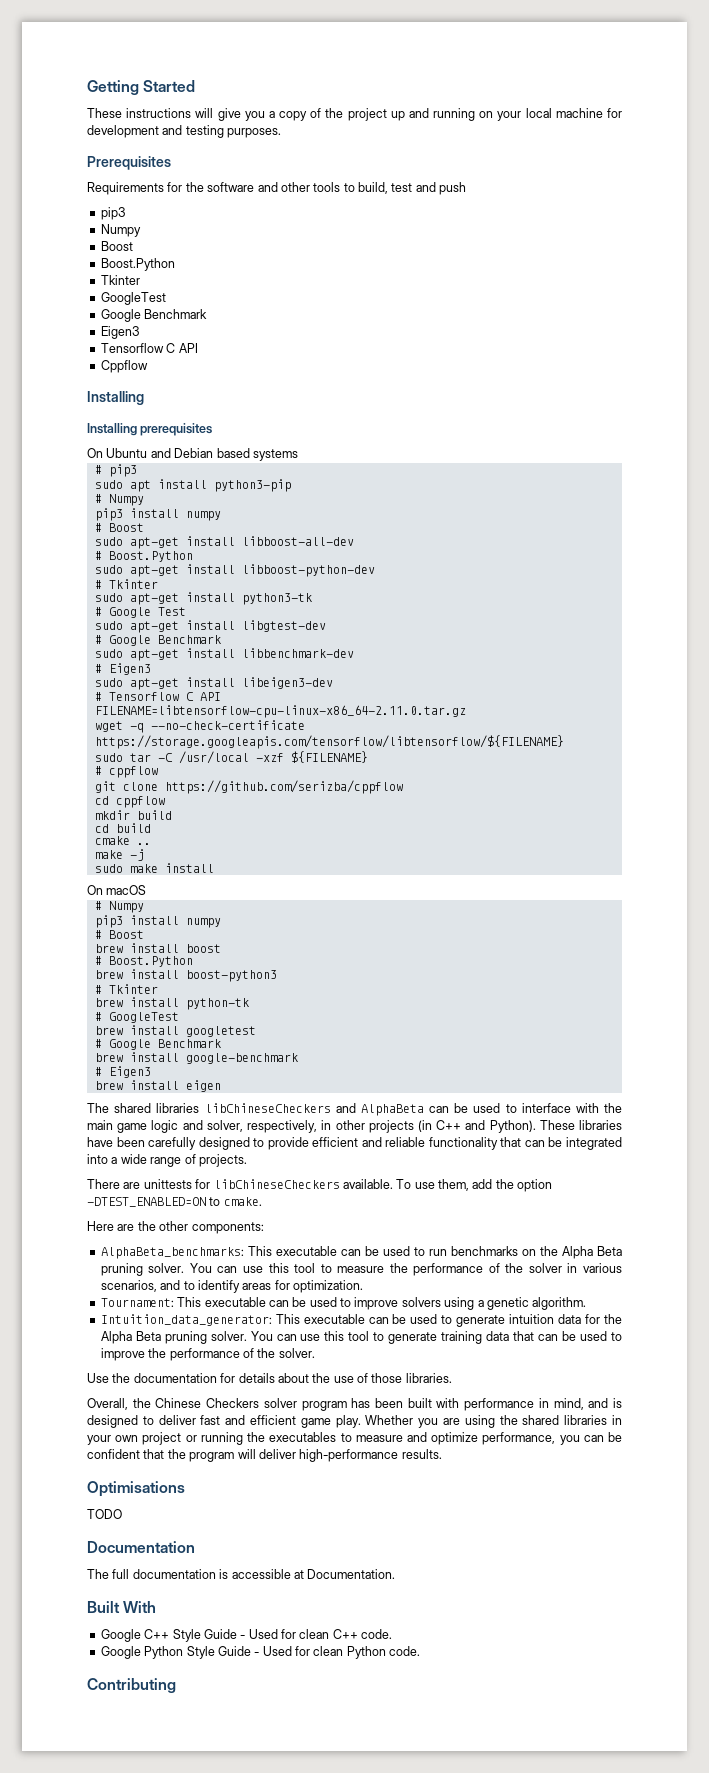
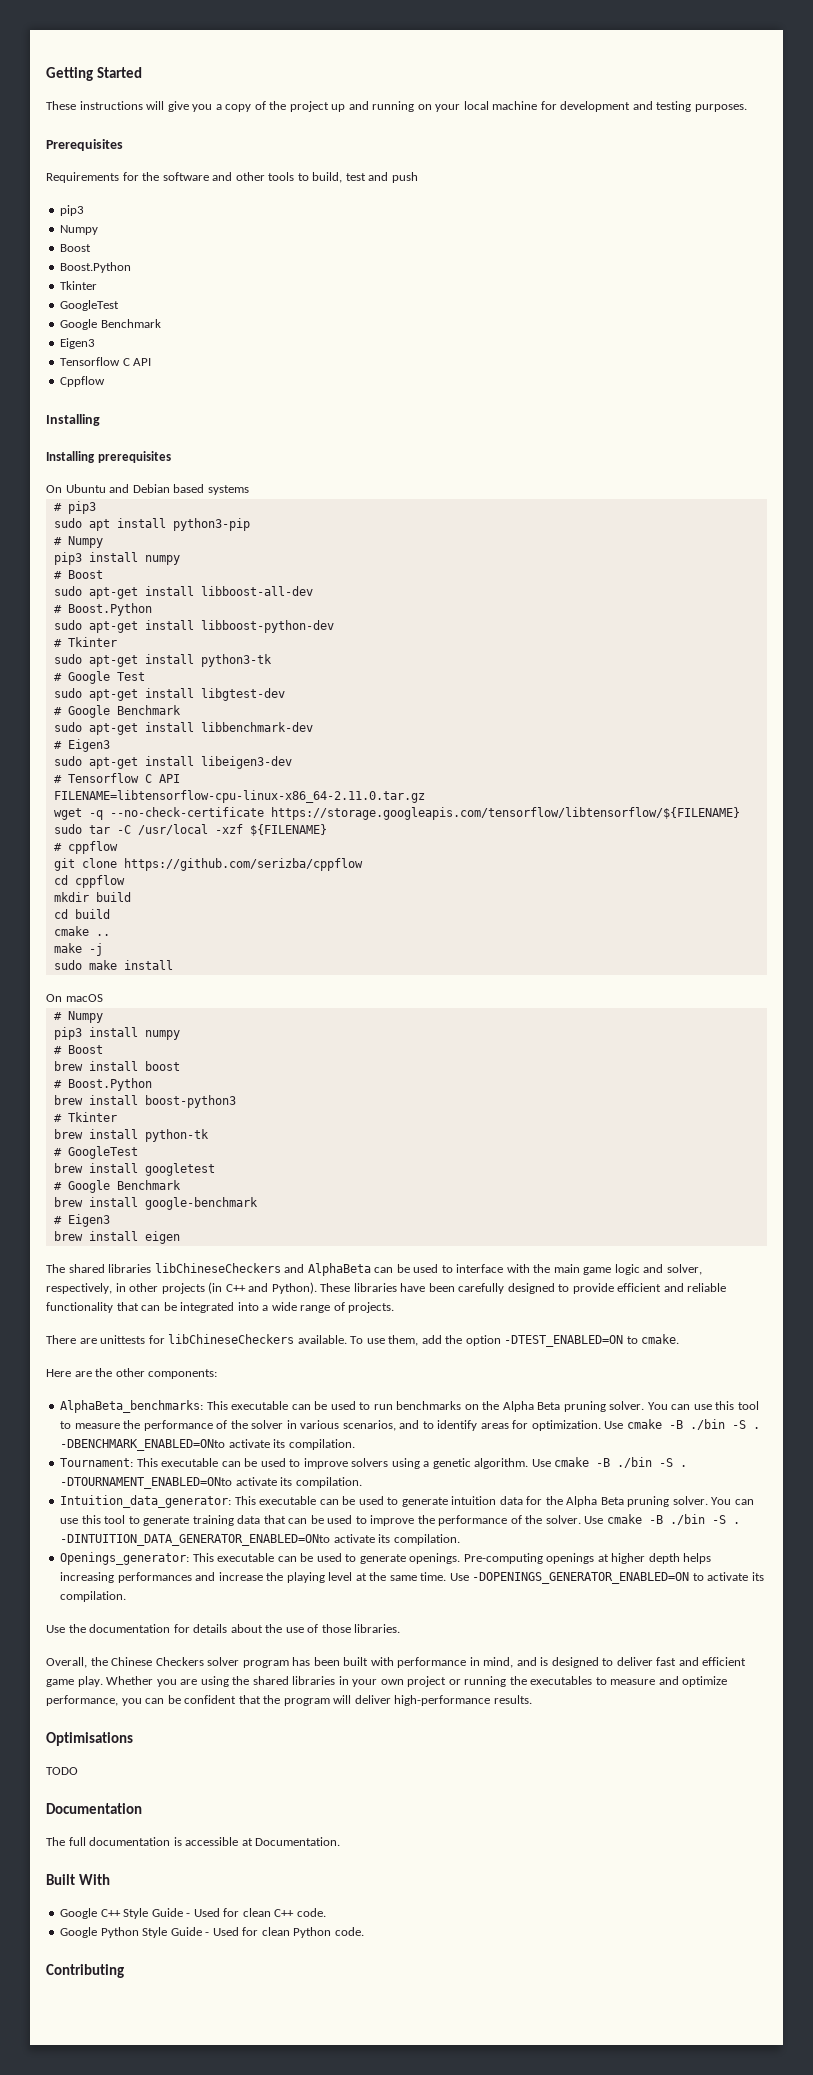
(363, 1286) none -> [604,1419,760,1430] [60,1439,355,1451] Use cmake -B ./bin -S . -DBENCHMARK_ENABLED=ONto activate its compilation.
(587, 1303) none -> [531,1457,688,1468] [60,1477,362,1489] Use cmake -B ./bin -S . -DTOURNAMENT_ENABLED=ONto activate its compilation.
(315, 1353) none -> [584,1514,740,1525] [60,1534,460,1546] [60,1552,712,1565] [60,1572,764,1584] [60,1591,127,1602] Use cmake -B ./bin -S . -DINTUITION_DATA_GENERATOR_ENABLED=ONto activate its compilation. // Openings_generator: This executable can be used to generate openings. Pre-computing openings at higher depth helps increasing performances and increase the playing level at the same time. Use -DOPENINGS_GENERATOR_ENABLED=ON to activate its compilation.

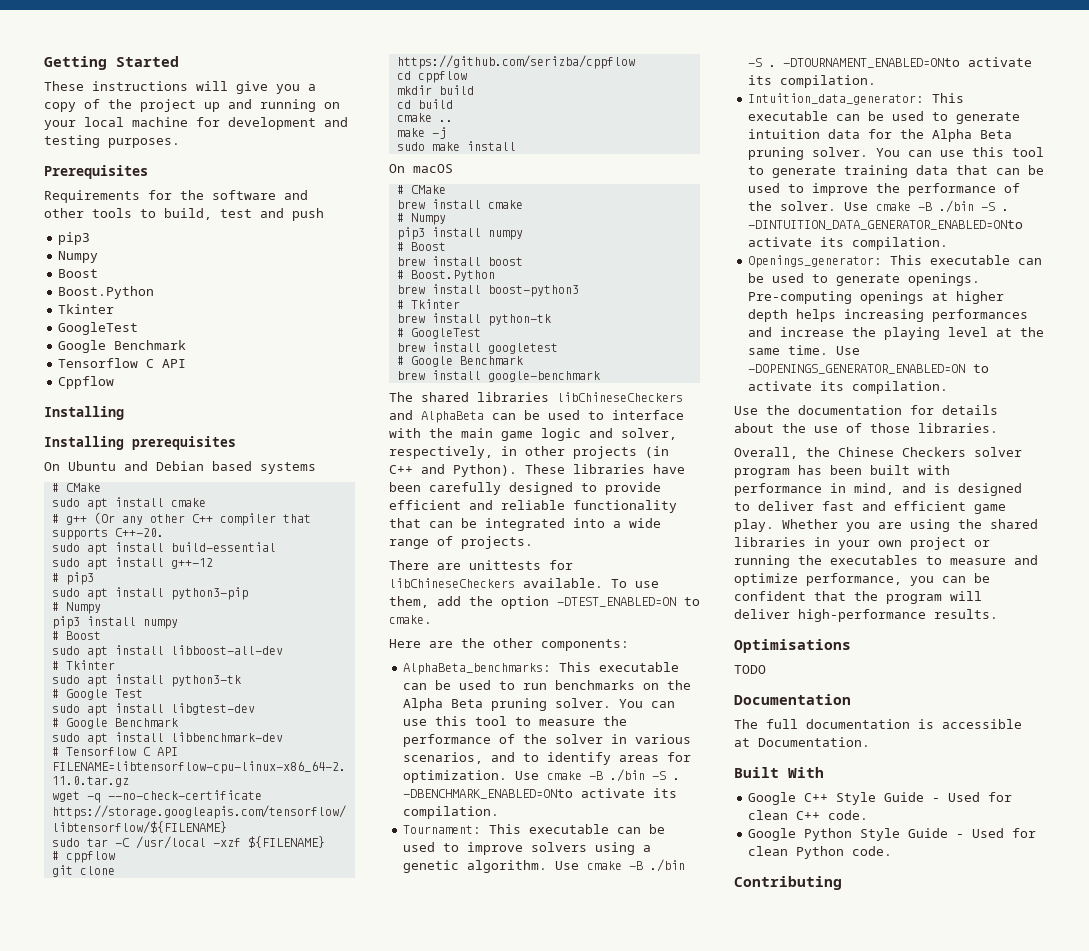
[60,338,96,349] // Eigen3 -> (187, 345) none
(249, 490) none -> [51,483,101,492] [51,497,206,510] [51,512,311,526] [51,528,164,540] [51,542,276,555] [51,557,213,570] // # CMake // sudo apt install cmake // # g++ (Or any other C++ compiler that supports C++-20. // sudo apt install build-essential // sudo apt install g++-12
[88,587,138,599] apt-get -> [86,646,108,658] apt
[53,603,152,616] [53,620,334,633] // # Boost.Python // sudo apt-get install libboost-python-dev -> (283, 650) none
[88,655,138,667] apt-get -> [86,675,108,687] apt
[88,689,138,701] apt-get -> [86,704,108,716] apt
[88,723,138,735] apt-get -> [86,733,108,745] apt
[53,739,110,752] [53,756,292,769] // # Eigen3 // sudo apt-get install libeigen3-dev -> (283, 737) none
(103, 998) none -> [396,185,446,194] [396,199,523,209] // # CMake // brew install cmake
[53,1214,110,1227] [53,1231,180,1244] // # Eigen3 // brew install eigen -> (600, 376) none

